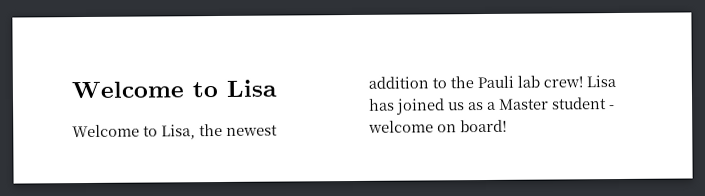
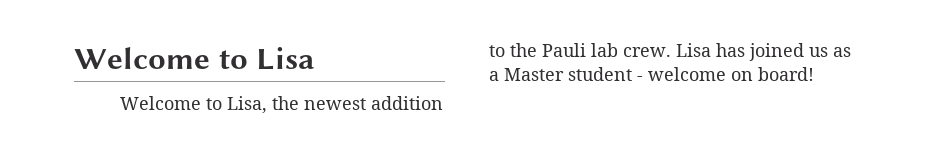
[543,76,583,88] crew! -> [623,47,671,57] crew.

